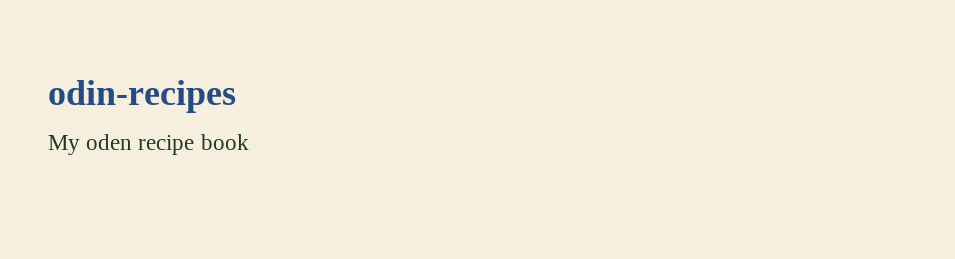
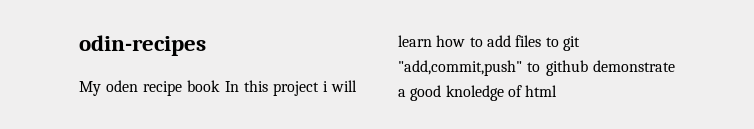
(249, 142) none -> [224,80,357,96] [398,35,580,51] [398,60,675,76] [398,85,558,101] In this project i will learn how to add files to git "add,commit,push" to github demonstrate a good knoledge of html

